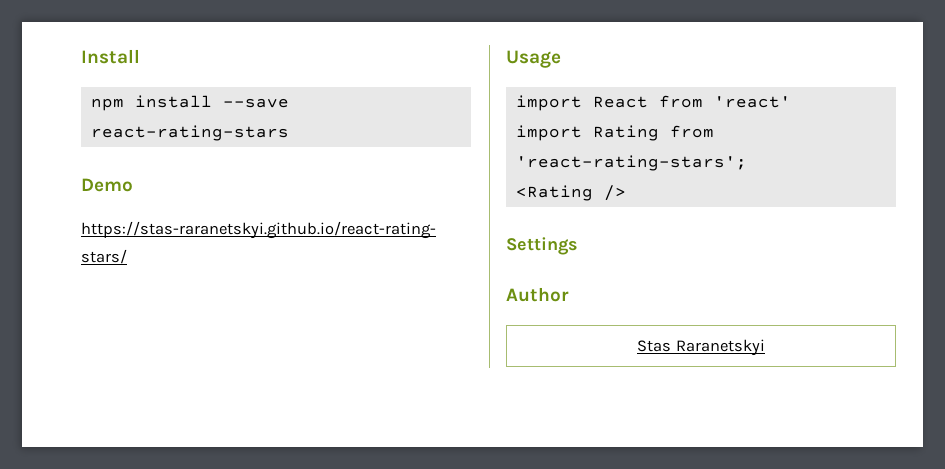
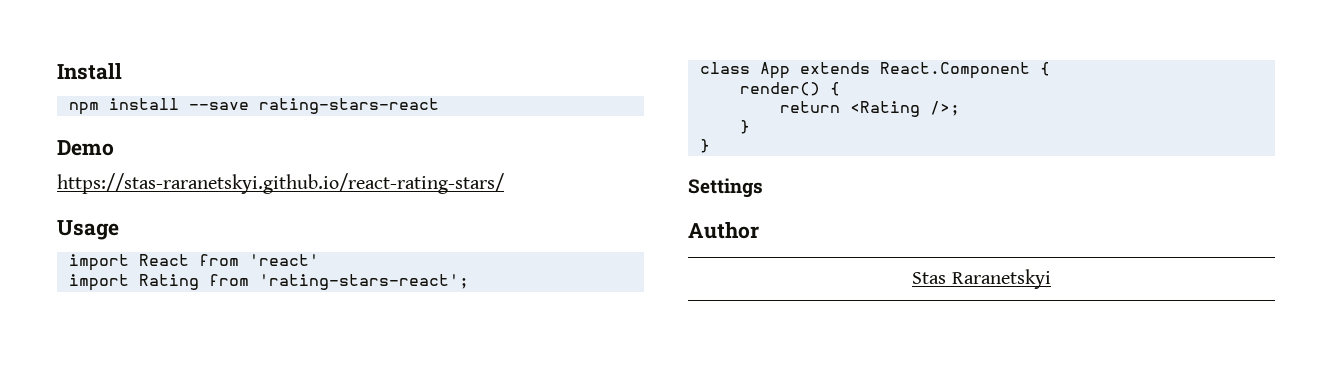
[90,125,289,141] react-rating-stars -> [258,98,439,114] rating-stars-react
[515,155,747,171] [515,185,626,201] 'react-rating-stars'; // <Rating /> -> [258,274,469,290] [699,62,1050,79] [739,82,840,96] [779,101,960,117] [739,120,750,134] [699,139,710,153] 'rating-stars-react'; // class App extends React.Component { // render() { // return <Rating />; // } // }

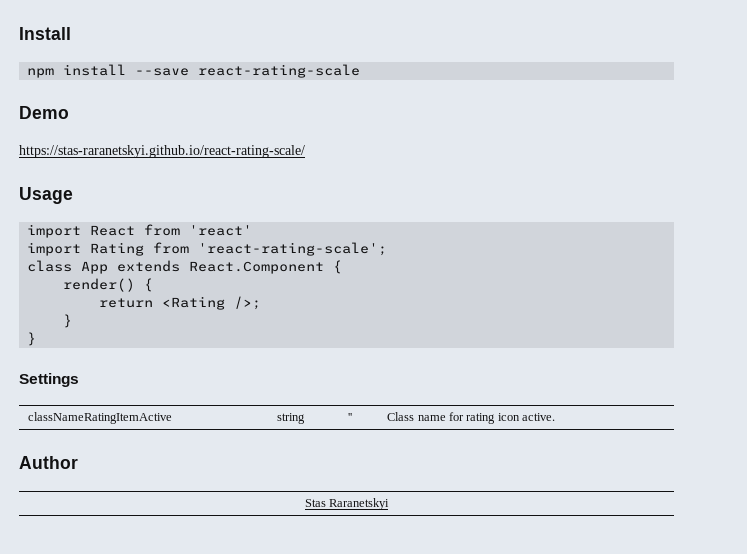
[258,98,439,114] rating-stars-react -> [198,64,361,78] react-rating-scale
[57,173,504,194] https://stas-raranetskyi.github.io/react-rating-stars/ -> [19,145,305,158] https://stas-raranetskyi.github.io/react-rating-scale/
[258,274,469,290] 'rating-stars-react'; -> [198,242,388,256] 'react-rating-scale';
(763, 188) none -> [28,412,173,424] [277,413,306,424] [348,413,353,421] [387,412,556,424] // classNameRatingItemActive | string | '' | Class name for rating icon active.

